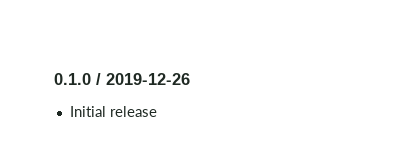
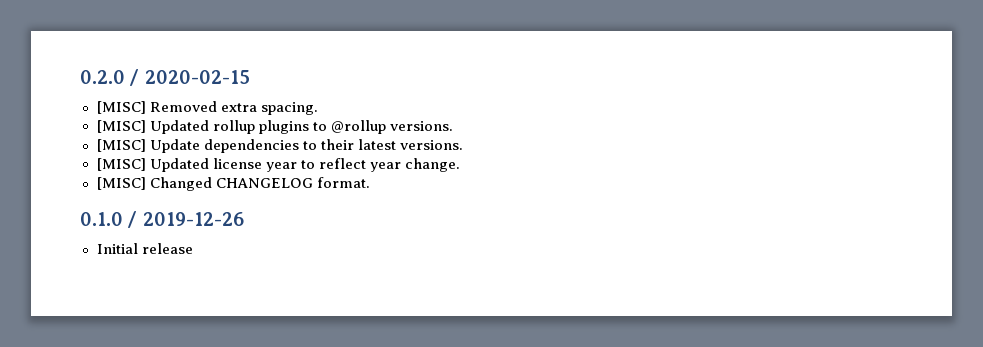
(54, 79) none -> [80,69,250,86] [96,101,318,115] [96,120,453,134] [96,139,463,153] [96,158,460,172] [96,177,370,191] 0.2.0 / 2020-02-15 // [MISC] Removed extra spacing. // [MISC] Updated rollup plugins to @rollup versions. // [MISC] Update dependencies to their latest versions. // [MISC] Updated license year to reflect year change. // [MISC] Changed CHANGELOG format. //

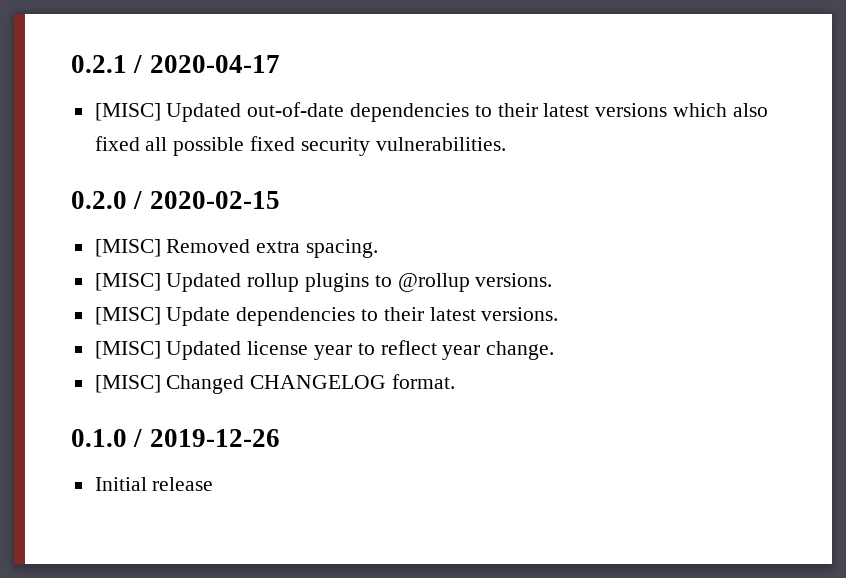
(80, 77) none -> [71,55,280,73] [94,102,768,122] [94,136,506,156] 0.2.1 / 2020-04-17 // [MISC] Updated out-of-date dependencies to their latest versions which also fixed all possible fixed security vulnerabilities. //

